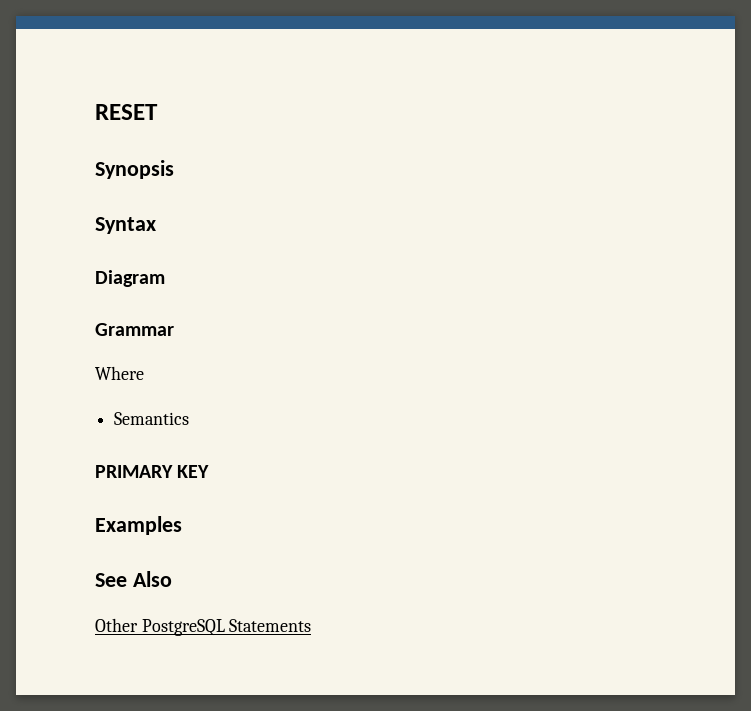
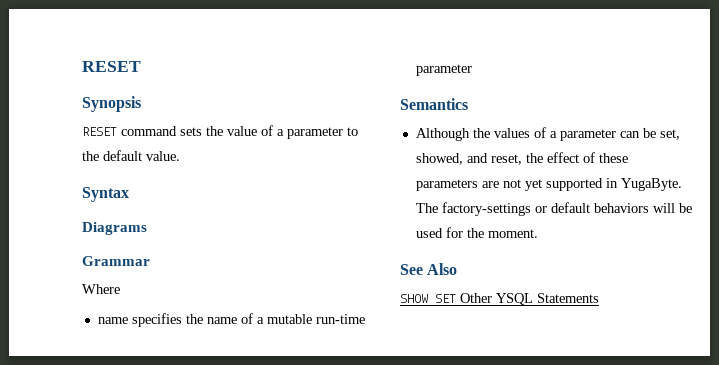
(174, 169) none -> [82,125,358,139] [82,150,180,161] // RESET command sets the value of a parameter to the default value.
[95,270,165,287] Diagram -> [82,222,147,235] Diagrams
[114,412,190,425] [95,465,210,478] [95,516,182,535] [95,571,172,587] [95,618,225,636] Semantics // PRIMARY KEY // Examples // See Also // Other PostgreSQL -> [97,313,365,327] [415,64,472,76] [400,98,468,110] [415,127,680,141] [415,152,628,165] [415,178,682,191] [415,202,692,216] [415,227,538,238] [400,263,458,275] [400,293,533,305] name specifies the name of a mutable run-time parameter // Semantics // Although the values of a parameter can be set, showed, and reset, the effect of these parameters are not yet supported in YugaByte. The factory-settings or default behaviors will be used for the moment. // See Also // SHOW SET Other YSQL

